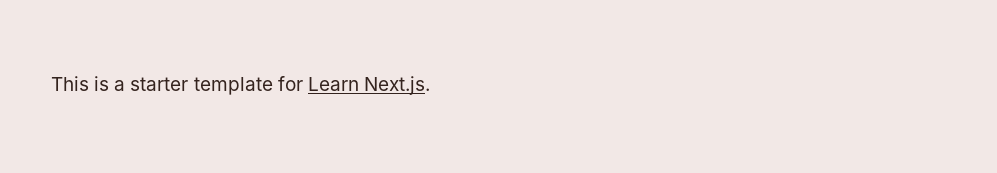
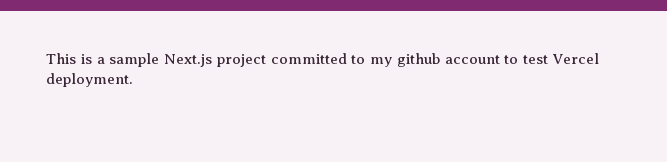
[130,76,430,95] starter template for Learn Next.js. -> [109,53,599,67] [46,73,133,87] sample Next.js project committed to my github account to test Vercel deployment.

